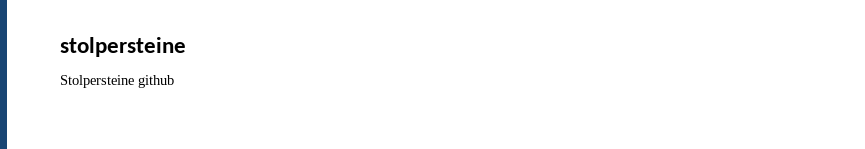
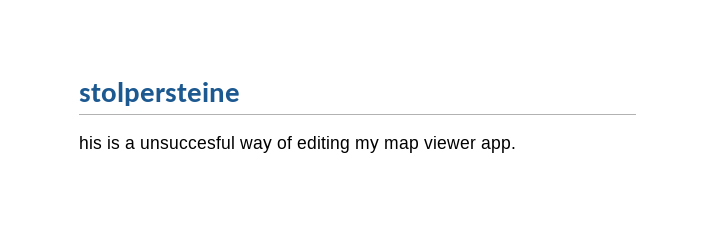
[60,75,174,88] Stolpersteine github -> [79,136,516,153] his is a unsuccesful way of editing my map viewer app.

